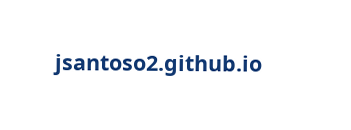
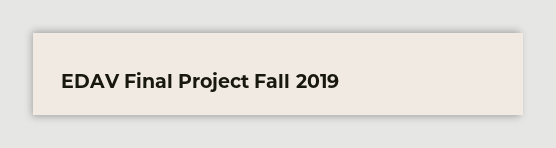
[52,54,263,77] jsantoso2.github.io -> [61,72,339,92] EDAV Final Project Fall 2019

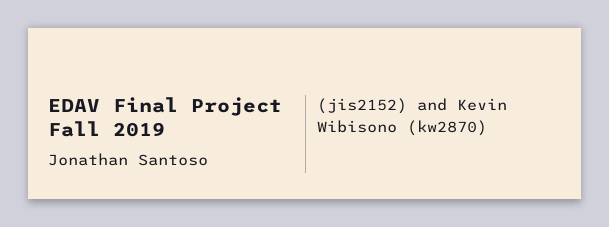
(339, 81) none -> [48,153,208,166] [317,98,507,114] [317,120,487,136] // Jonathan Santoso (jis2152) and Kevin Wibisono (kw2870)

